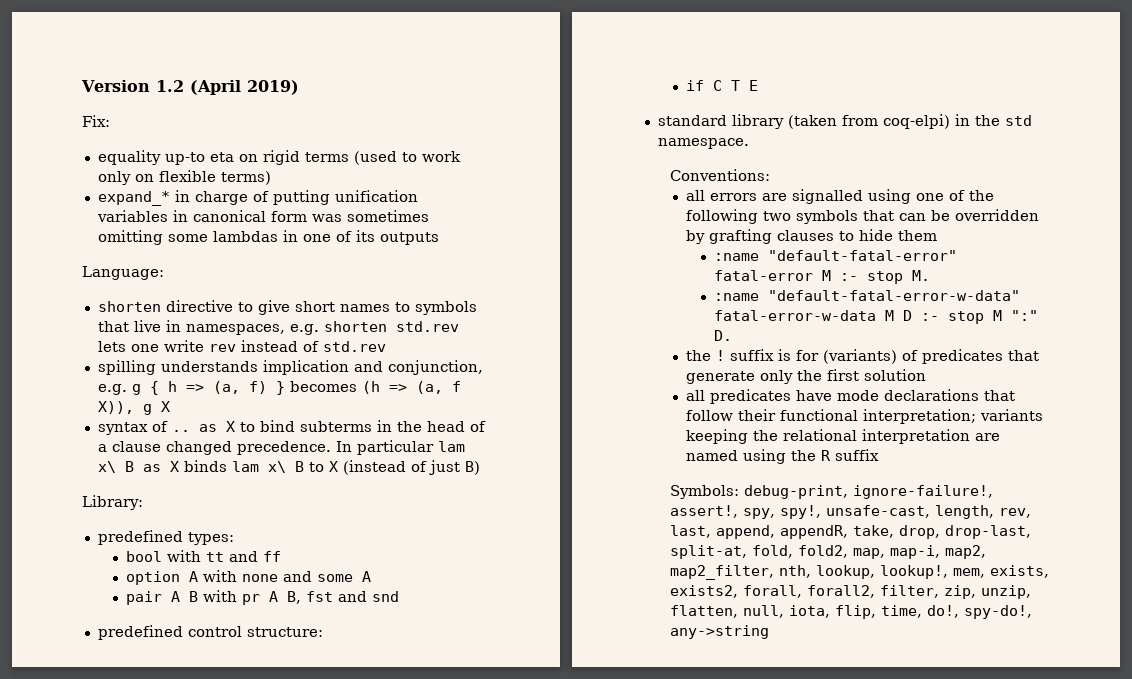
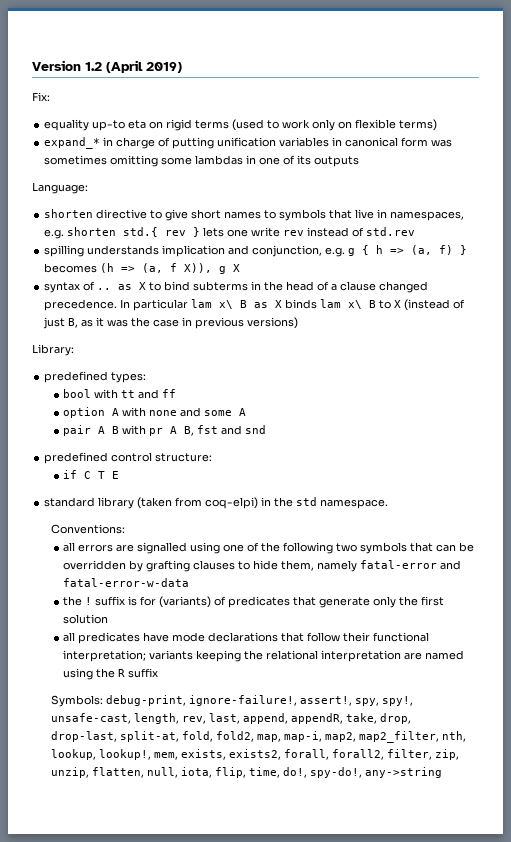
[395,321,459,332] std.rev -> [123,227,201,237] std.{ rev }
[464,461,480,475] B) -> [68,317,299,329] B, as it was the case in previous versions)
[898,230,938,241] [714,250,958,261] [714,270,931,284] [714,290,1021,301] [714,310,1039,324] [714,330,733,341] them // :name "default-fatal-error" fatal-error M :- stop M. // :name "default-fatal-error-w-data" fatal-error-w-data M D :- stop M ":" D. -> [281,560,462,572] [63,578,190,587] them, namely fatal-error and fatal-error-w-data

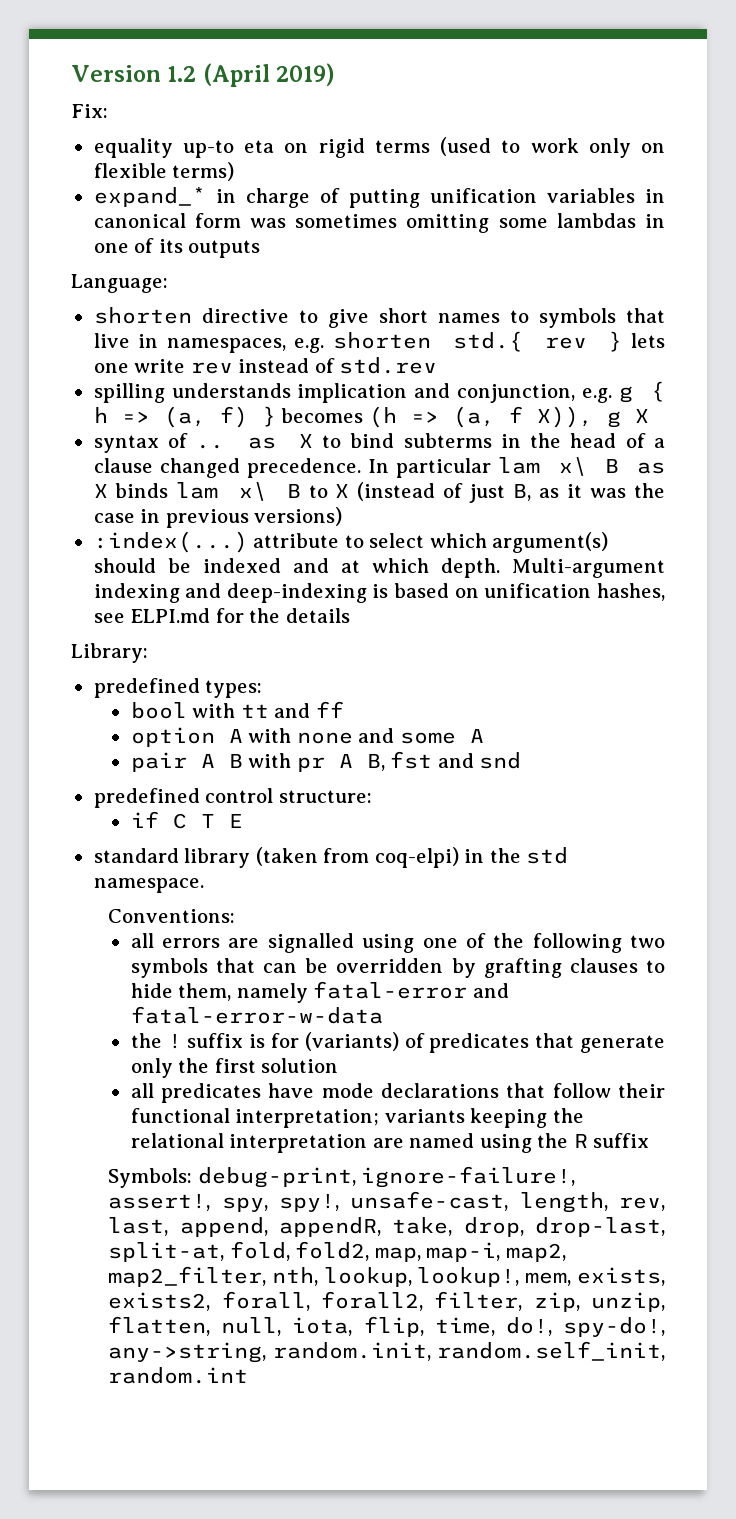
(299, 323) none -> [93,531,609,553] [93,558,666,578] [93,583,665,603] [93,608,350,623] // :index(...) attribute to select which argument(s) should be indexed and at which depth. Multi-argument indexing and deep-indexing is based on unification hashes, see ELPI.md for the details
[365,767,443,778] any->string -> [108,1341,666,1363] [108,1367,249,1384] any->string, random.init, random.self_init, random.int

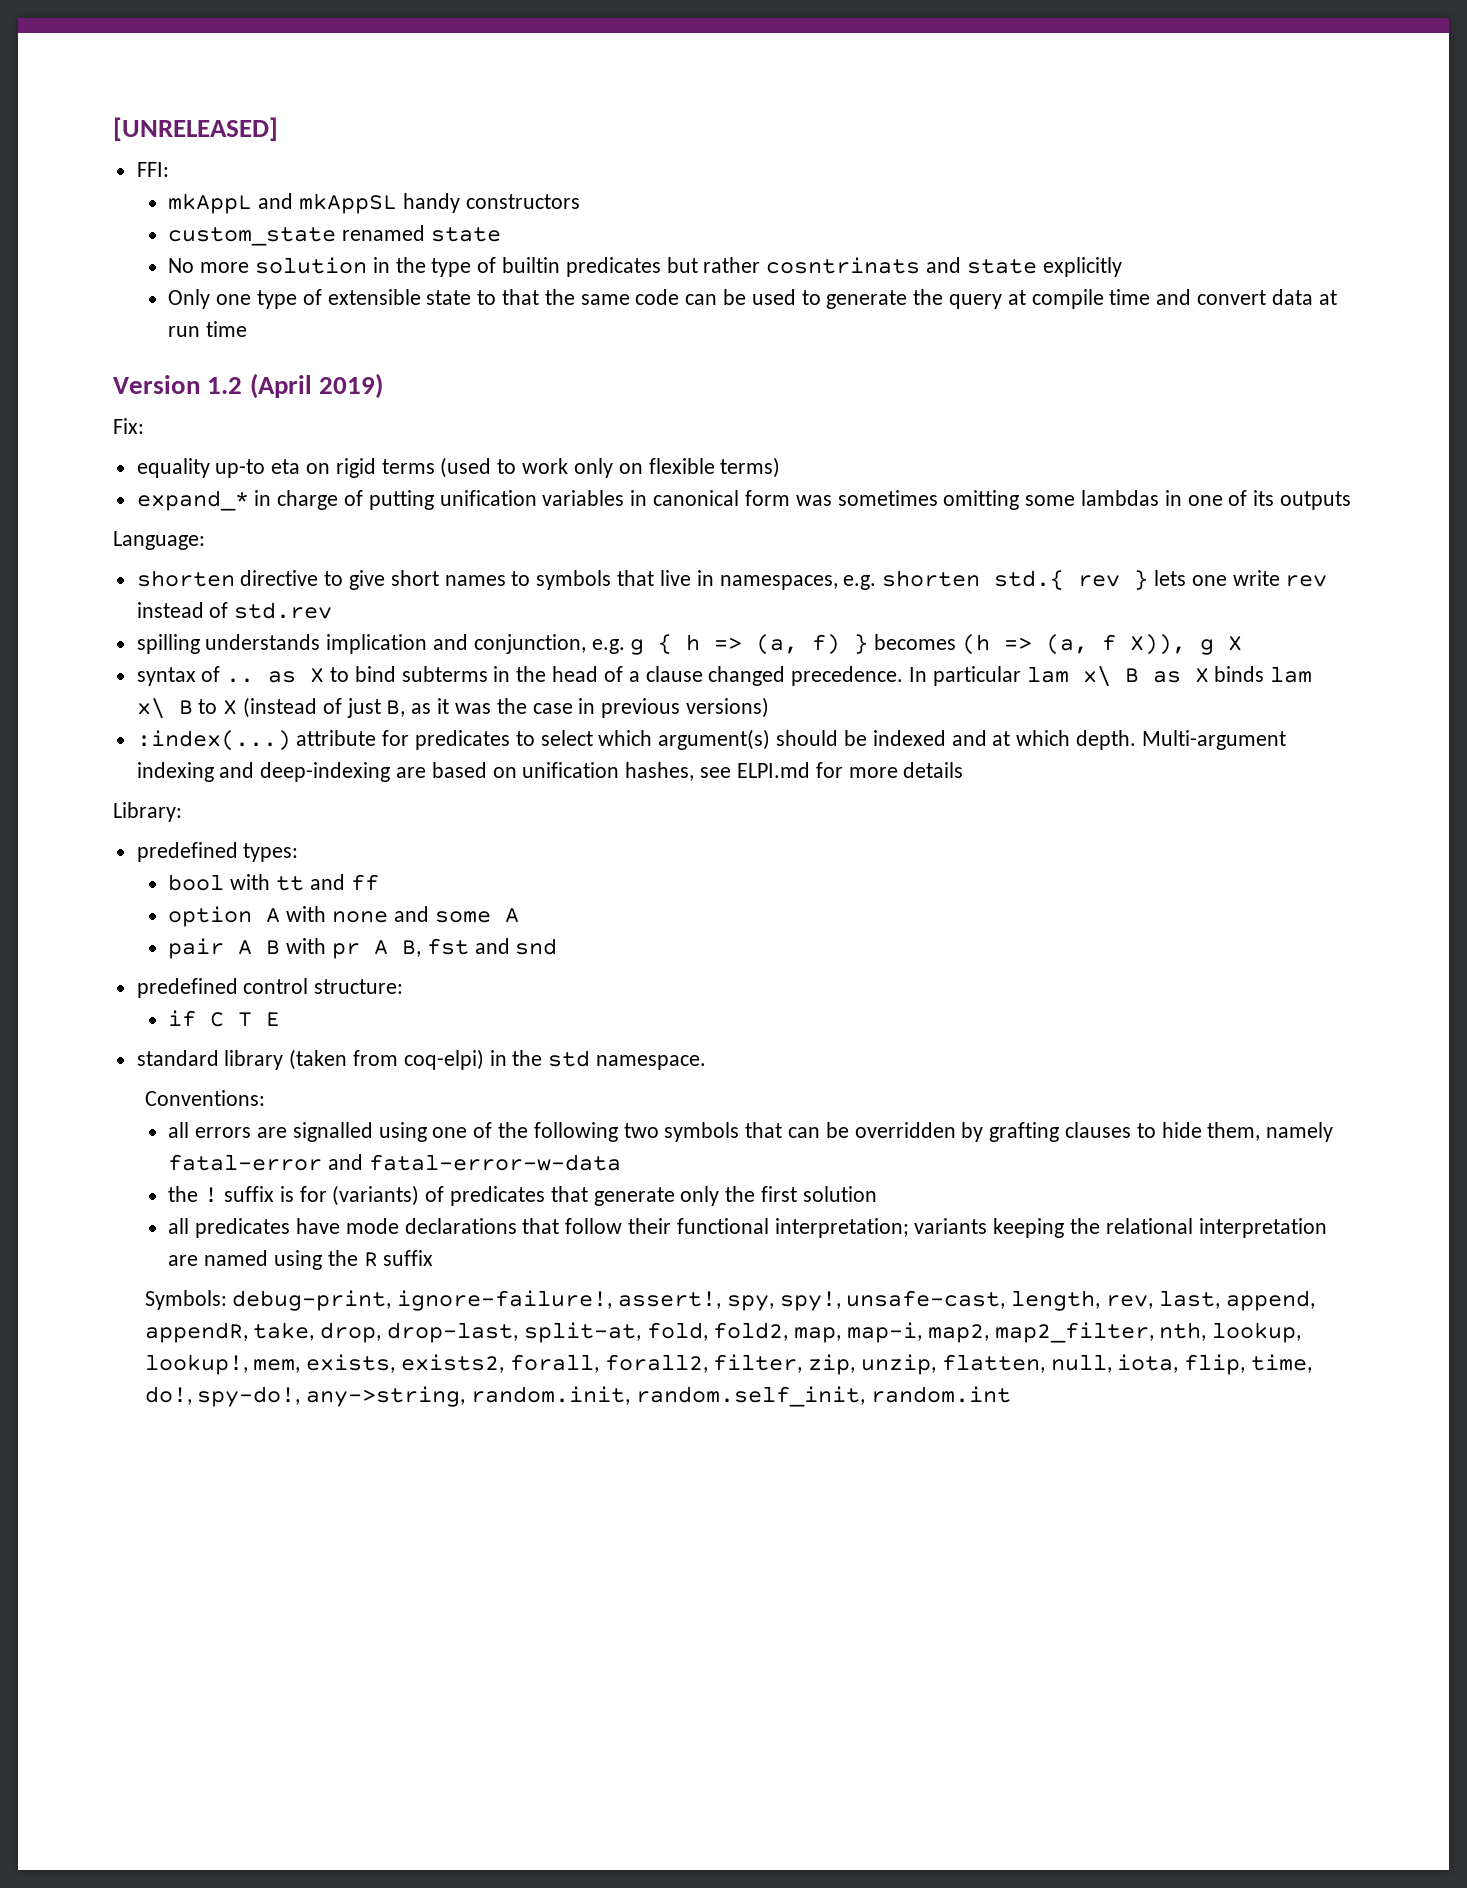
(71, 73) none -> [113,117,278,141] [136,162,169,177] [168,193,580,214] [168,225,501,246] [168,257,1122,277] [168,289,1337,309] [168,321,248,337] [UNRELEASED] // FFI: // mkAppL and mkAppSL handy constructors // custom_state renamed state // No more solution in the type of builtin predicates but rather cosntrinats and state explicitly // Only one type of extensible state to that the same code can be used to generate the query at compile time and convert data at run time //
(340, 540) none -> [382,730,511,750] for predicates
[372,584,389,598] is -> [396,767,427,778] are
[249,608,281,623] the -> [848,767,898,778] more

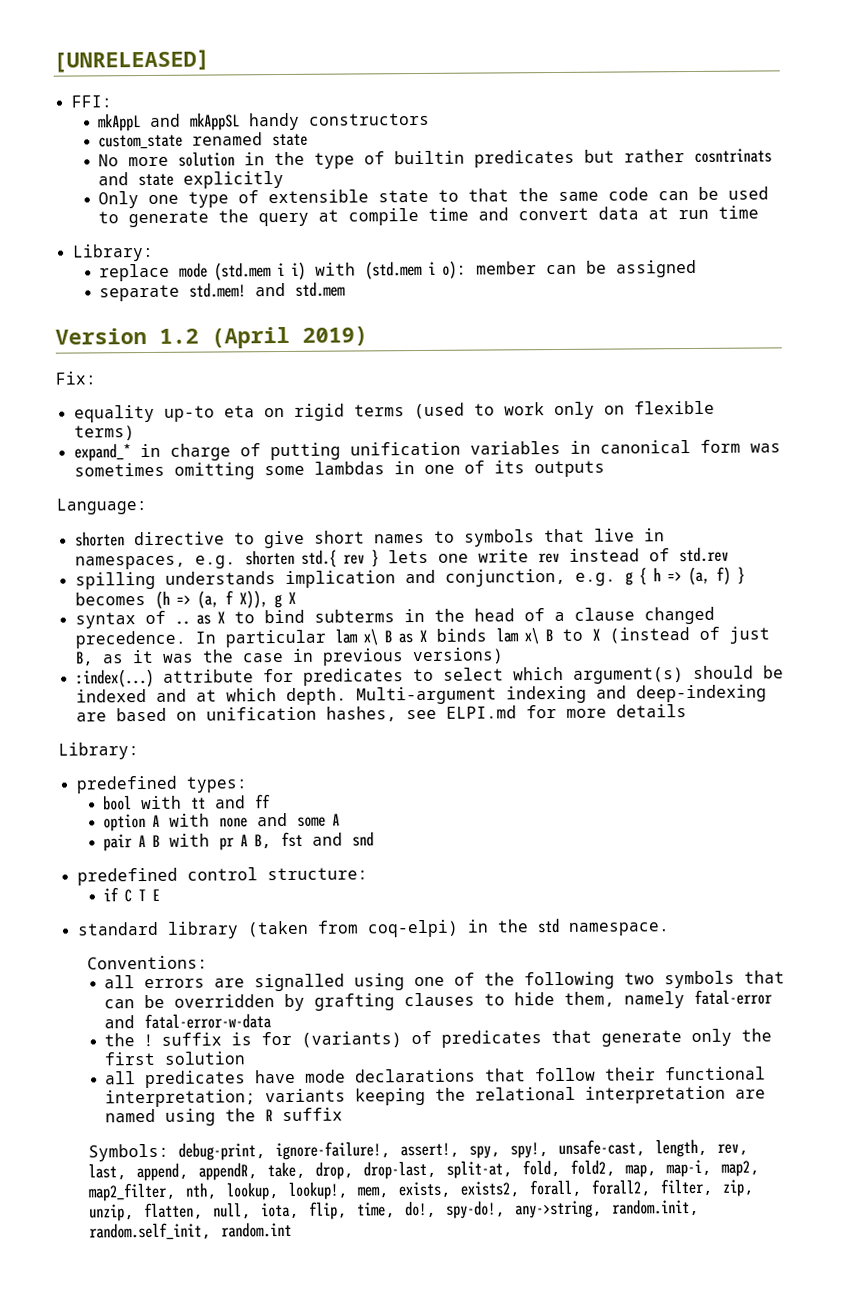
(248, 329) none -> [72,243,154,262] [99,259,698,282] [99,281,347,302] // Library: // replace mode (std.mem i i) with (std.mem i o): member can be assigned // separate std.mem! and std.mem

